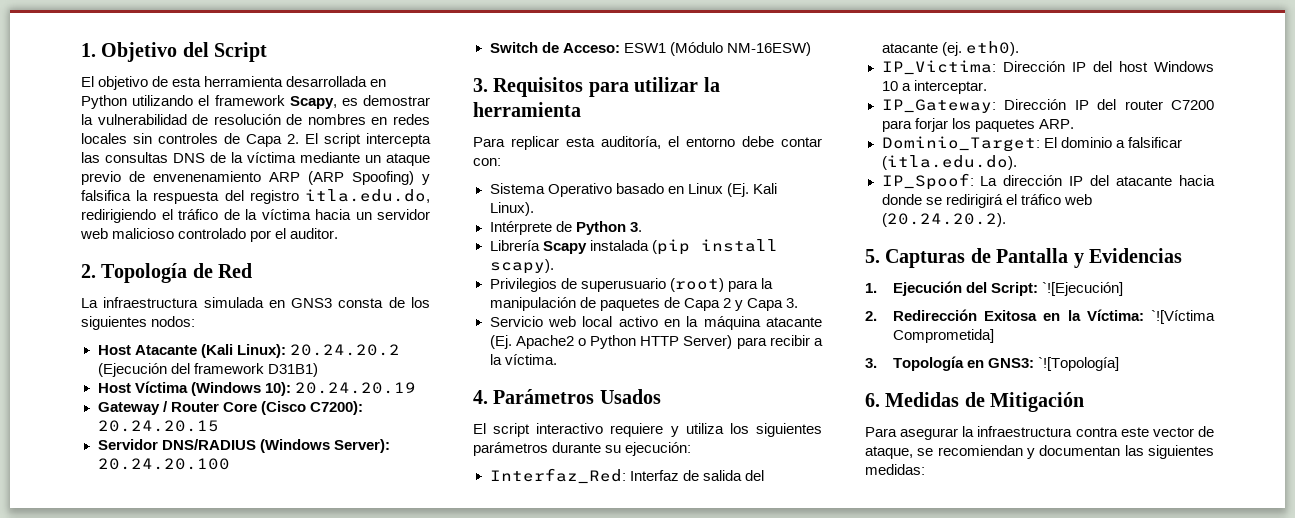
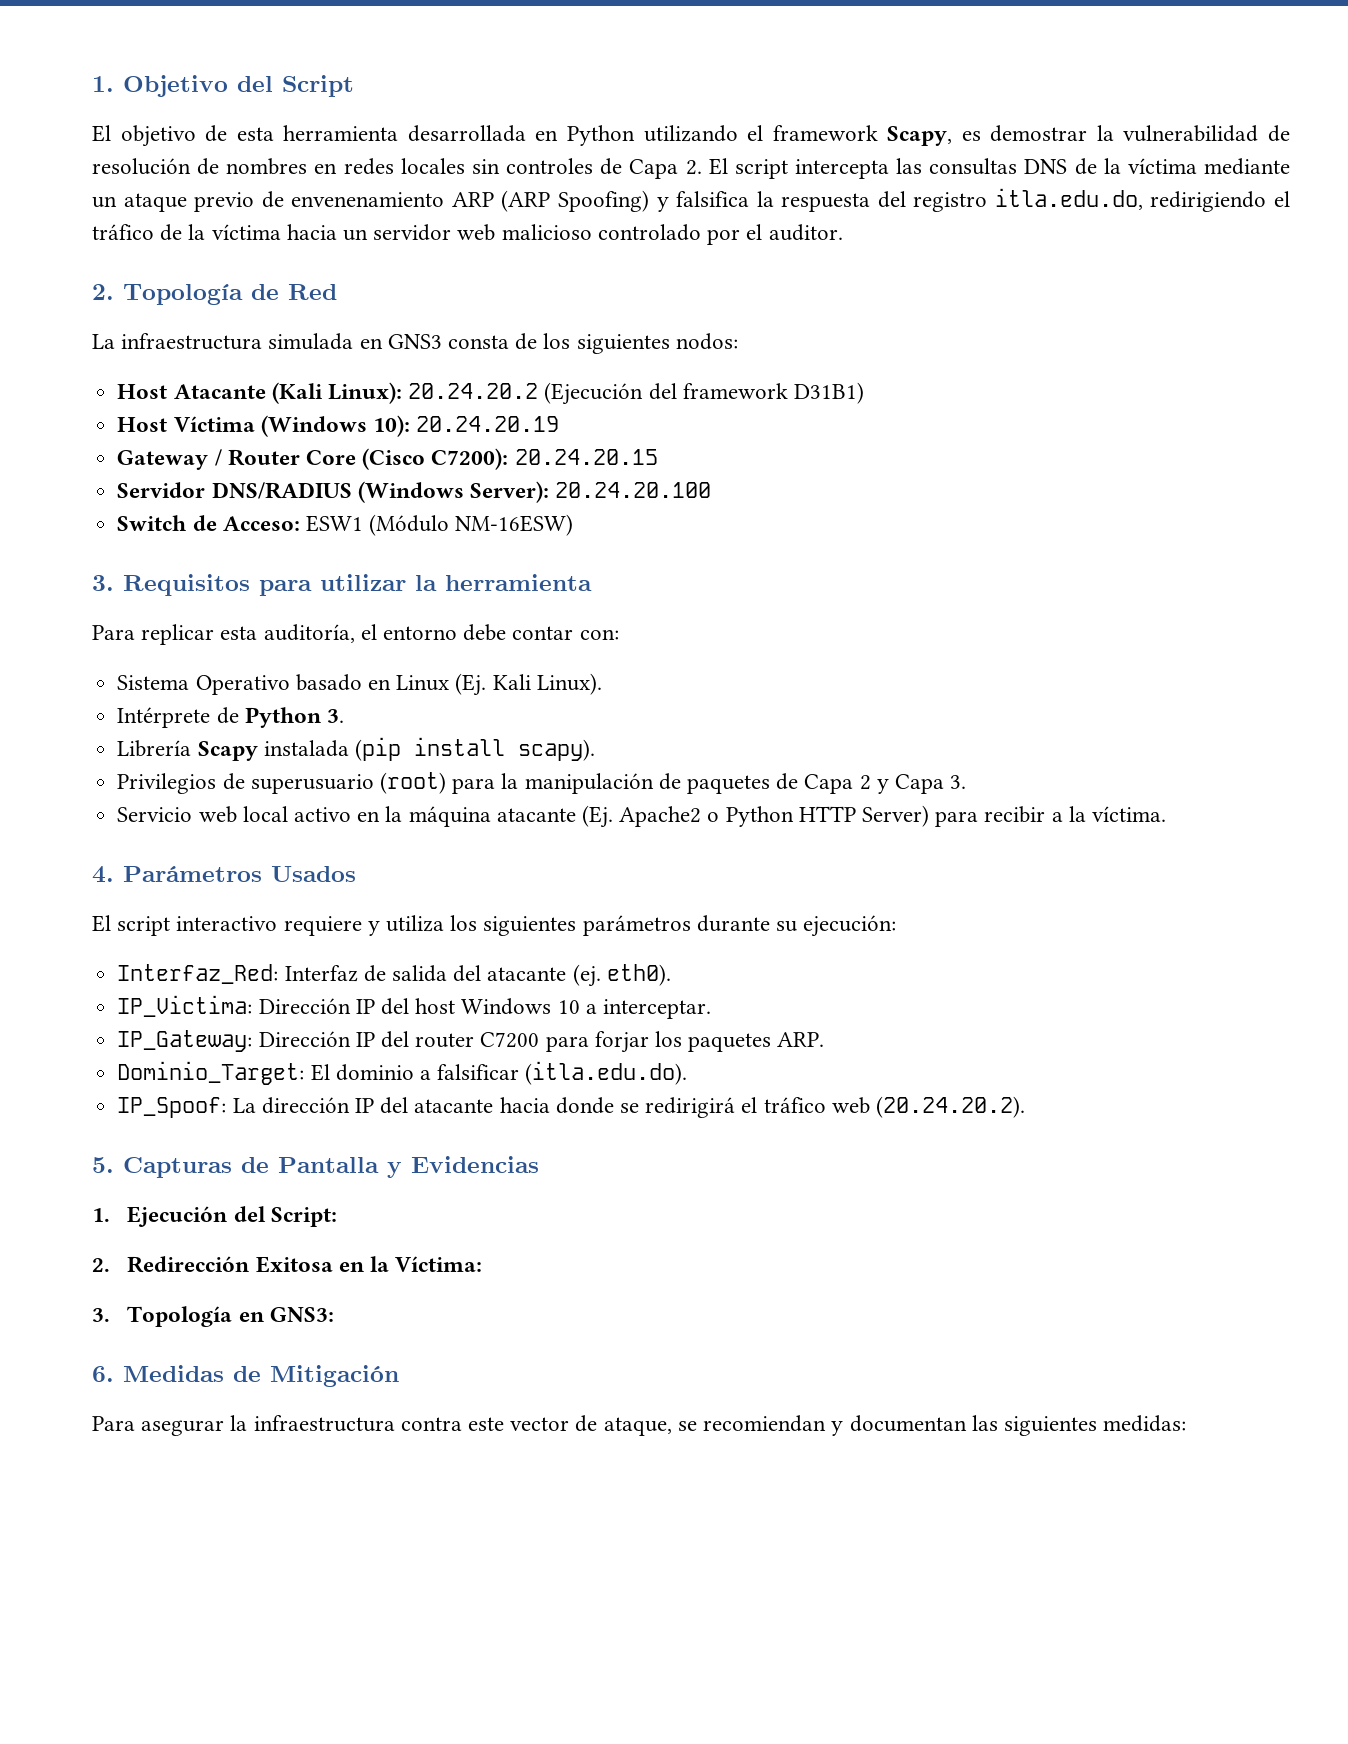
[1042,282,1124,296] `![Ejecución] -> (337, 1217) none
[1151,310,1215,324] [892,329,994,343] `![Víctima Comprometida] -> (483, 1264) none
[1038,357,1120,371] `![Topología] -> (334, 1314) none

